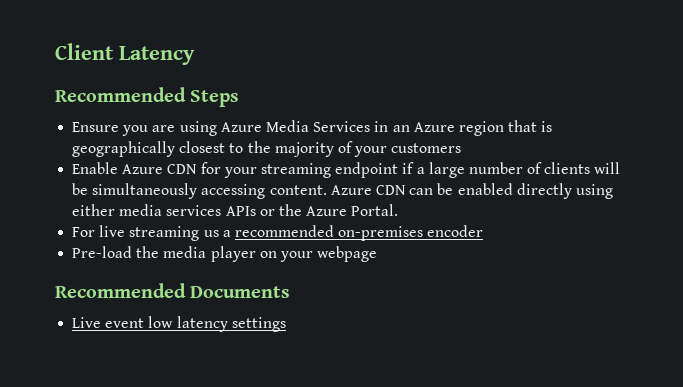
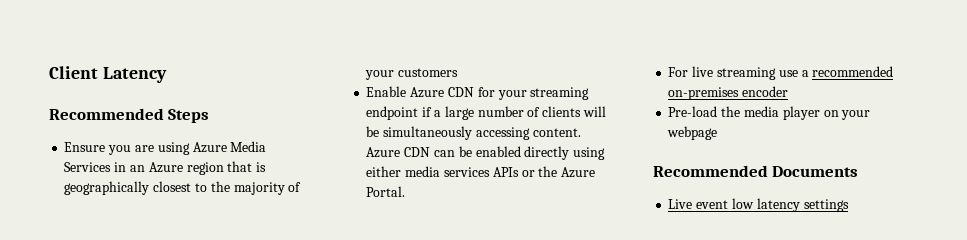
[203,230,219,237] us -> [778,70,798,77] use

